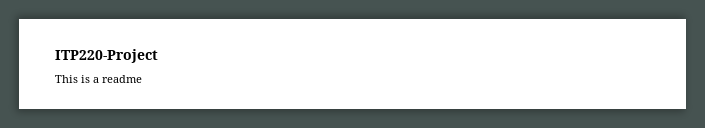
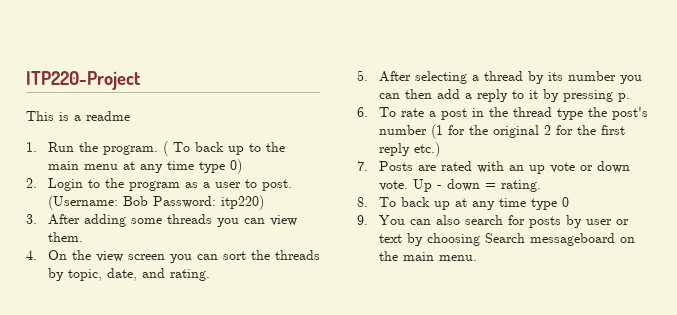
(142, 79) none -> [26,141,285,156] [47,159,242,174] [26,178,292,191] [47,195,264,210] [26,214,297,227] [47,232,83,242] [26,250,320,263] [47,268,210,281] [357,70,642,84] [378,89,630,102] [357,107,648,120] [378,124,625,139] [378,142,440,157] [357,161,630,174] [378,179,541,192] [357,197,569,210] [357,215,629,228] [378,233,635,246] [378,251,477,261] // 1. Run the program. ( To back up to the main menu at any time type 0) // 2. Login to the program as a user to post. (Username: Bob Password: itp220) // 3. After adding some threads you can view them. // 4. On the view screen you can sort the threads by topic, date, and rating. // 5. After selecting a thread by its number you can then add a reply to it by pressing p. // 6. To rate a post in the thread type the post's number (1 for the original 2 for the first reply etc.) // 7. Posts are rated with an up vote or down vote. Up - down = rating. // 8. To back up at any time type 0 // 9. You can also search for posts by user or text by choosing Search messageboard on the main menu.

